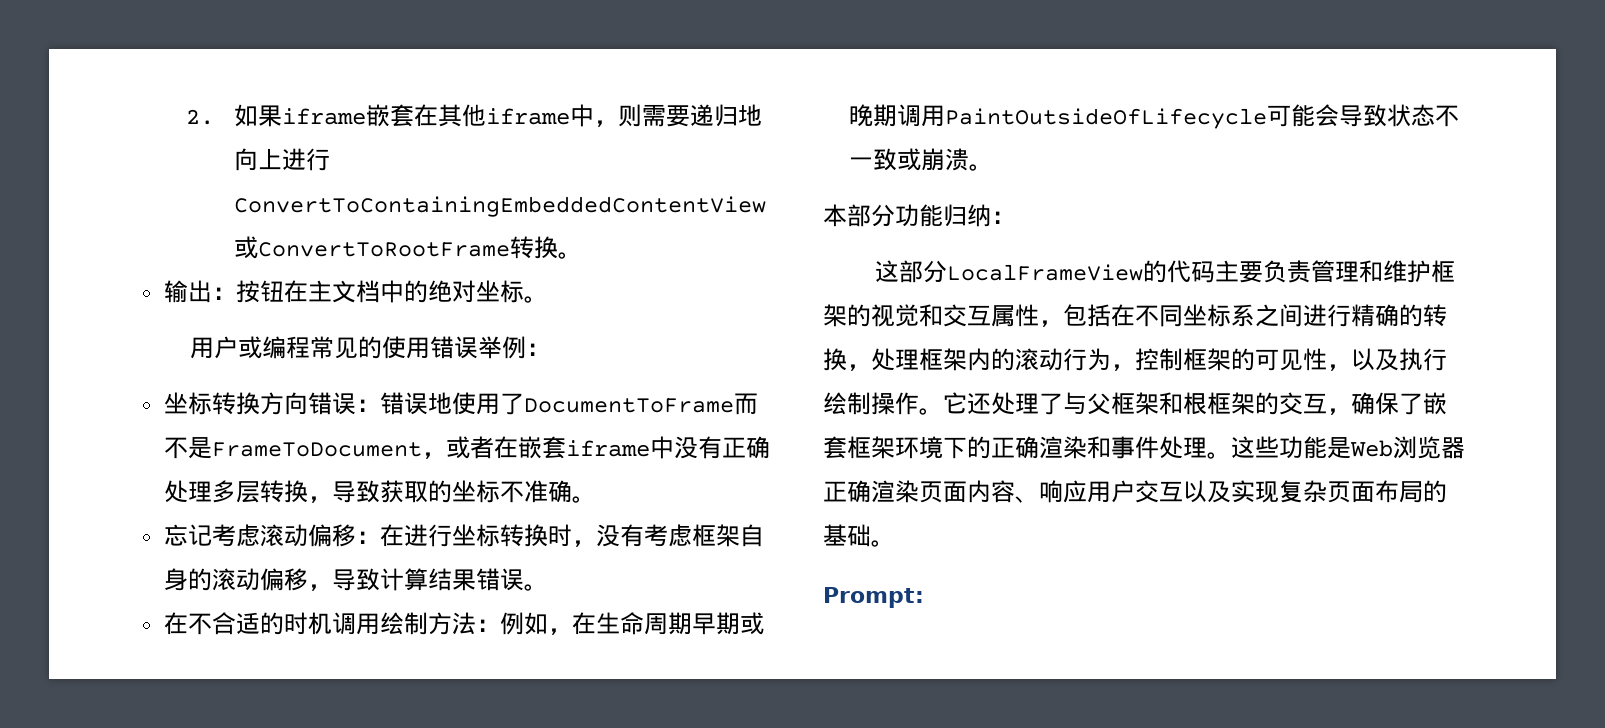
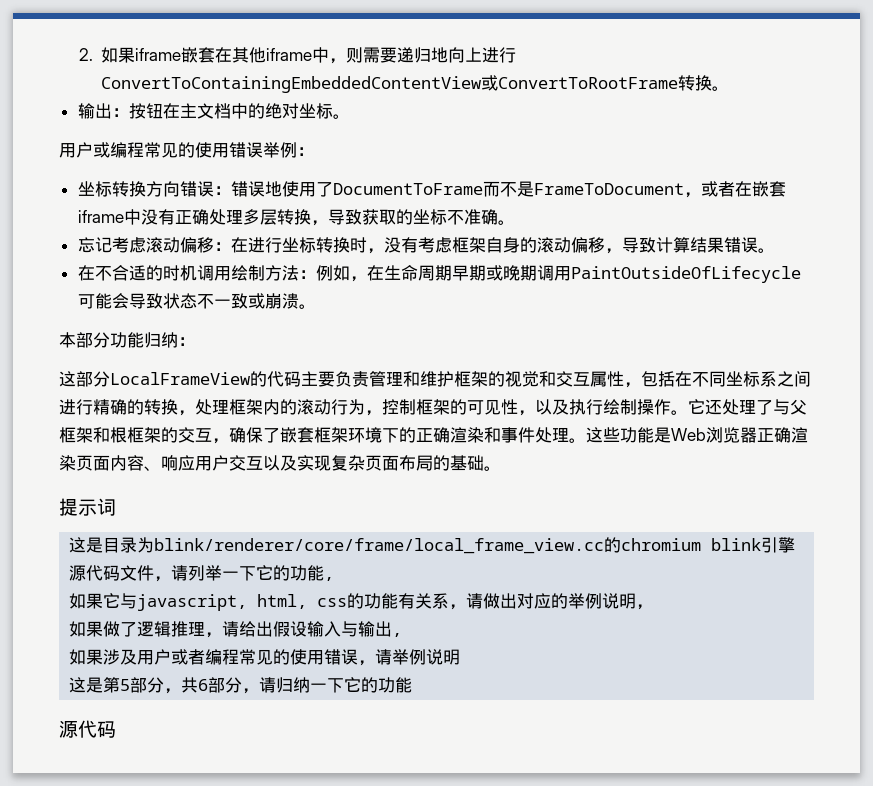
[823,587,924,608] Prompt: -> [59,498,116,516] [69,537,796,554] [69,565,335,582] [69,593,654,611] [69,621,403,638] [69,649,461,666] [69,677,413,694] [59,720,116,738] 提示词 // 这是目录为blink/renderer/core/frame/local_frame_view.cc的chromium blink引擎源代码文件，请列举一下它的功能, // 如果它与javascript, html, css的功能有关系，请做出对应的举例说明， // 如果做了逻辑推理，请给出假设输入与输出, // 如果涉及用户或者编程常见的使用错误，请举例说明 // 这是第5部分，共6部分，请归纳一下它的功能 // 源代码

